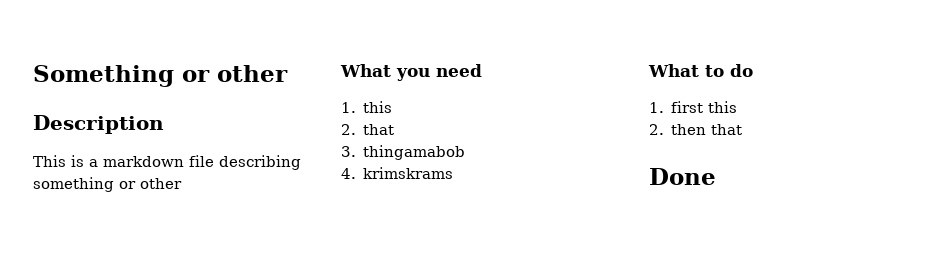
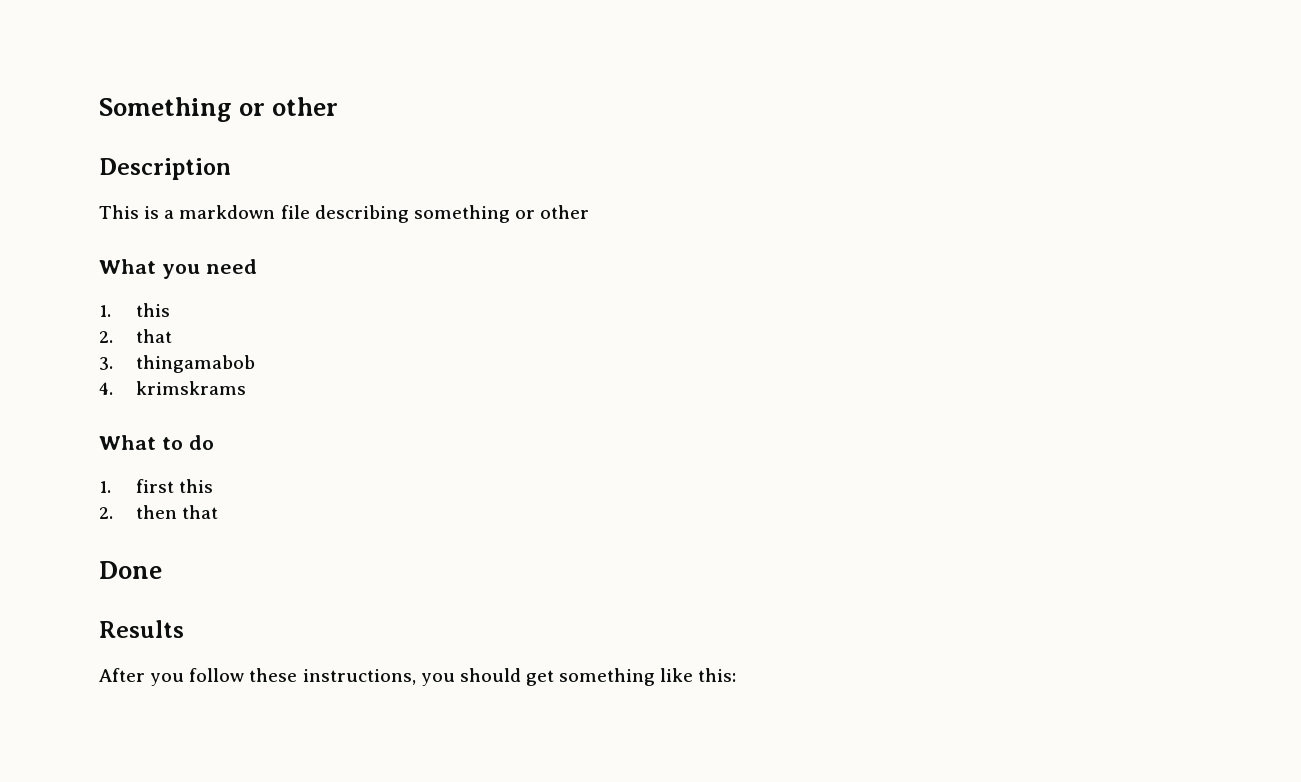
(716, 176) none -> [99,620,184,638] [99,668,737,686] // Results // After you follow these instructions, you should get something like this:

